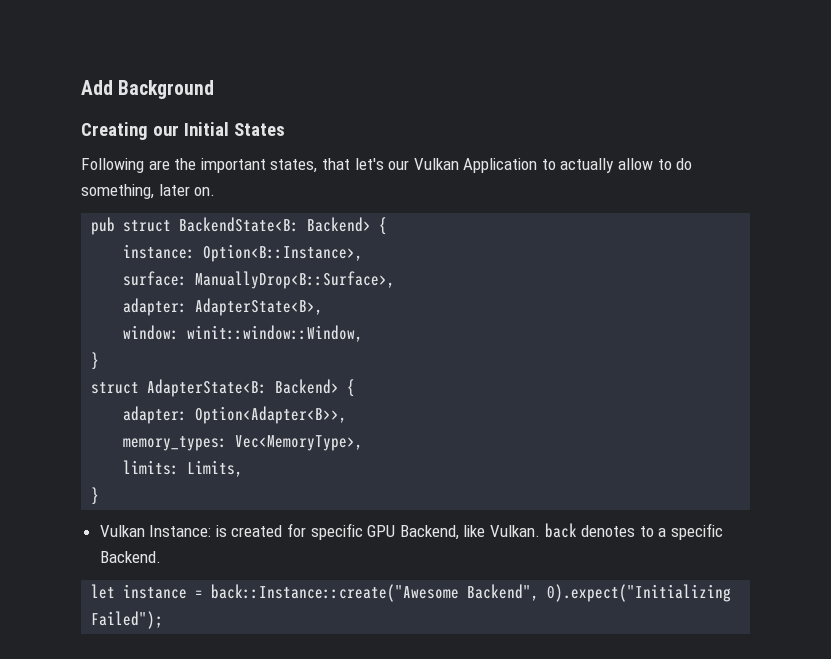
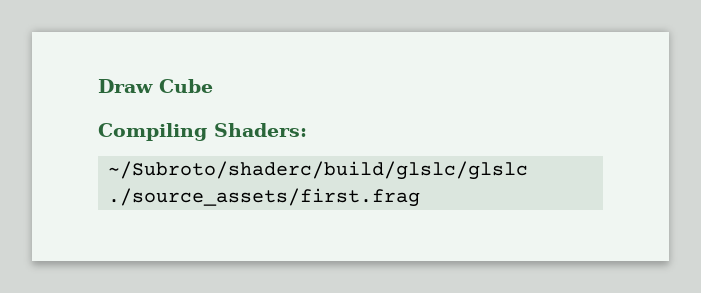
[81,80,215,99] [81,122,285,140] [81,158,693,173] [81,184,216,199] [91,217,388,235] [123,244,364,262] [123,271,396,289] [123,298,324,316] [123,325,364,342] [91,352,100,370] [91,379,356,397] [123,406,348,424] [123,435,364,451] [123,460,244,477] [91,487,100,505] [99,523,723,540] [99,551,161,563] [91,584,732,602] [91,611,164,629] Add Background // Creating our Initial States // Following are the important states, that let's our Vulkan Application to actually allow to do something, later on. // pub struct BackendState<B: Backend> { // instance: Option<B::Instance>, // surface: ManuallyDrop<B::Surface>, // adapter: AdapterState<B>, // window: winit::window::Window, // } // struct AdapterState<B: Backend> { // adapter: Option<Adapter<B>>, // memory_types: Vec<MemoryType>, // limits: Limits, // } // Vulkan Instance: is created for specific GPU Backend, like Vulkan. back denotes to a specific Backend. // let instance = back::Instance::create("Awesome Backend", 0).expect("Initializing Failed"); -> [98,79,213,93] [98,123,307,141] [107,161,528,180] [107,188,420,207] Draw Cube // Compiling Shaders: // ~/Subroto/shaderc/build/glslc/glslc ./source_assets/first.frag

